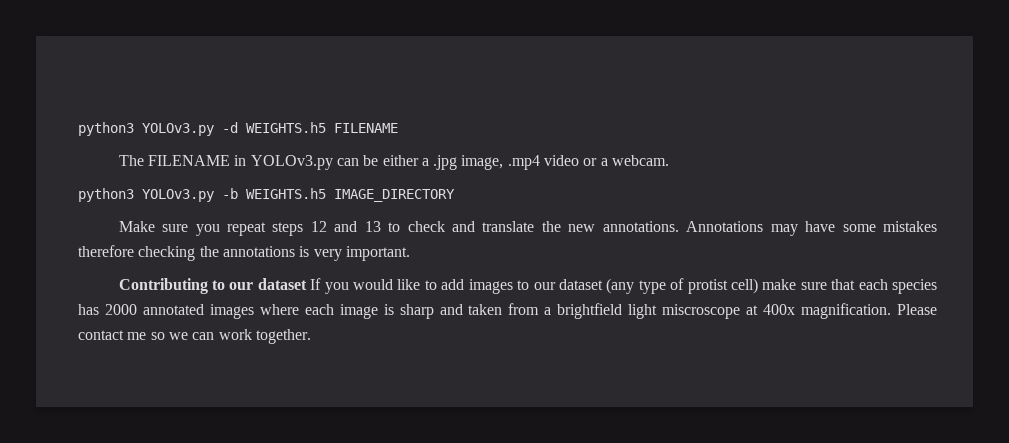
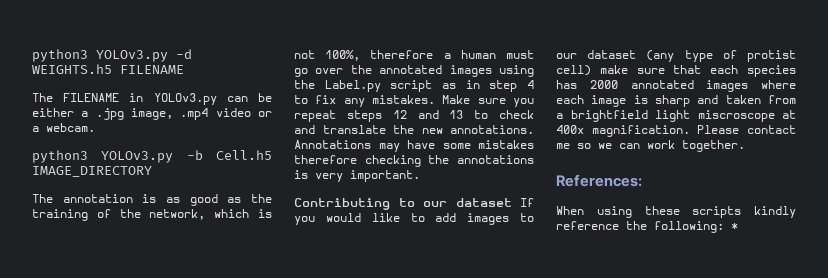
[246,188,326,199] WEIGHTS.h5 -> [216,150,272,160] Cell.h5
(455, 195) none -> [32,194,272,206] [32,209,272,221] [294,50,534,61] [294,65,534,77] [294,80,534,92] [294,95,435,107] The annotation is as good as the training of the network, which is not 100%, therefore a human must go over the annotated images using the Label.py script as in step 4 to fix any mistakes.
(311, 336) none -> [556,174,642,187] [556,206,796,218] [556,221,738,233] // References: // When using these scripts kindly reference the following: *

